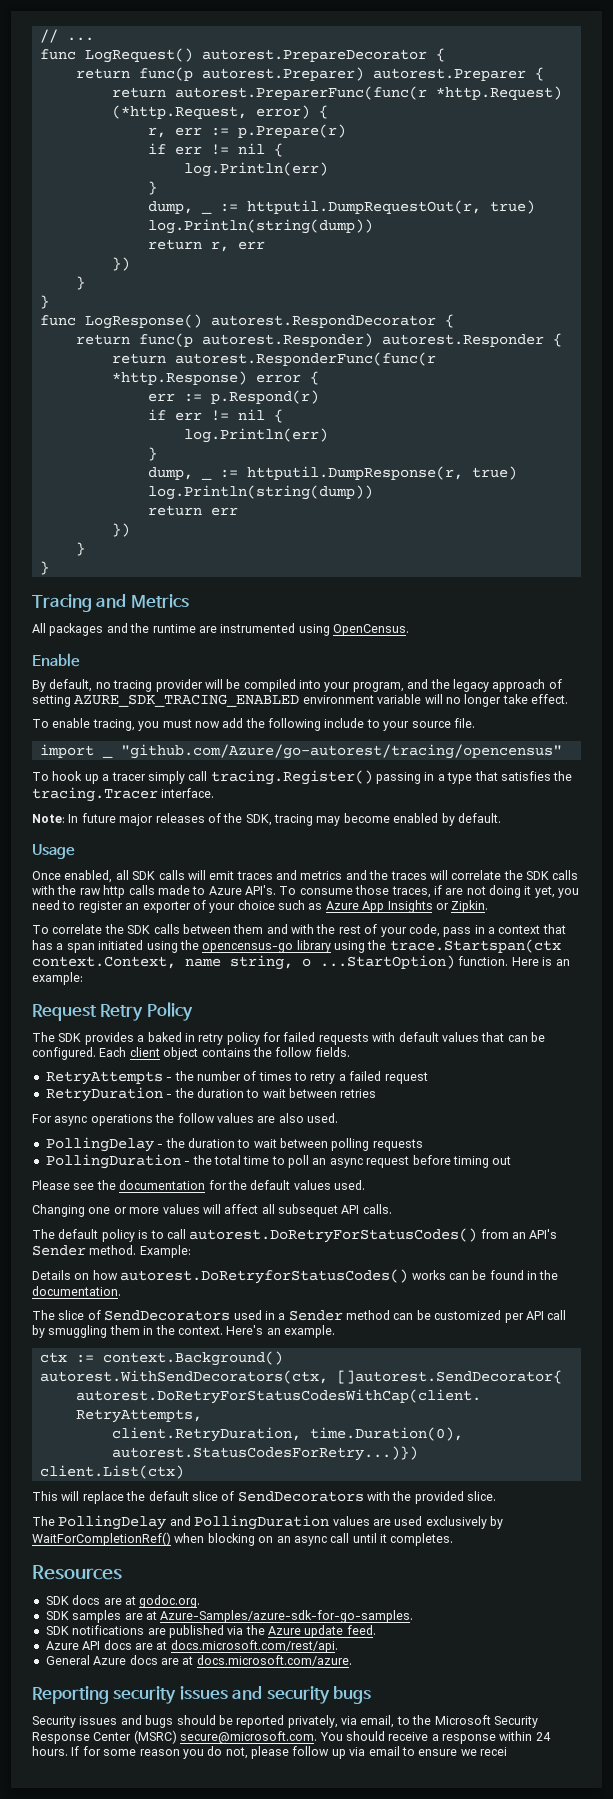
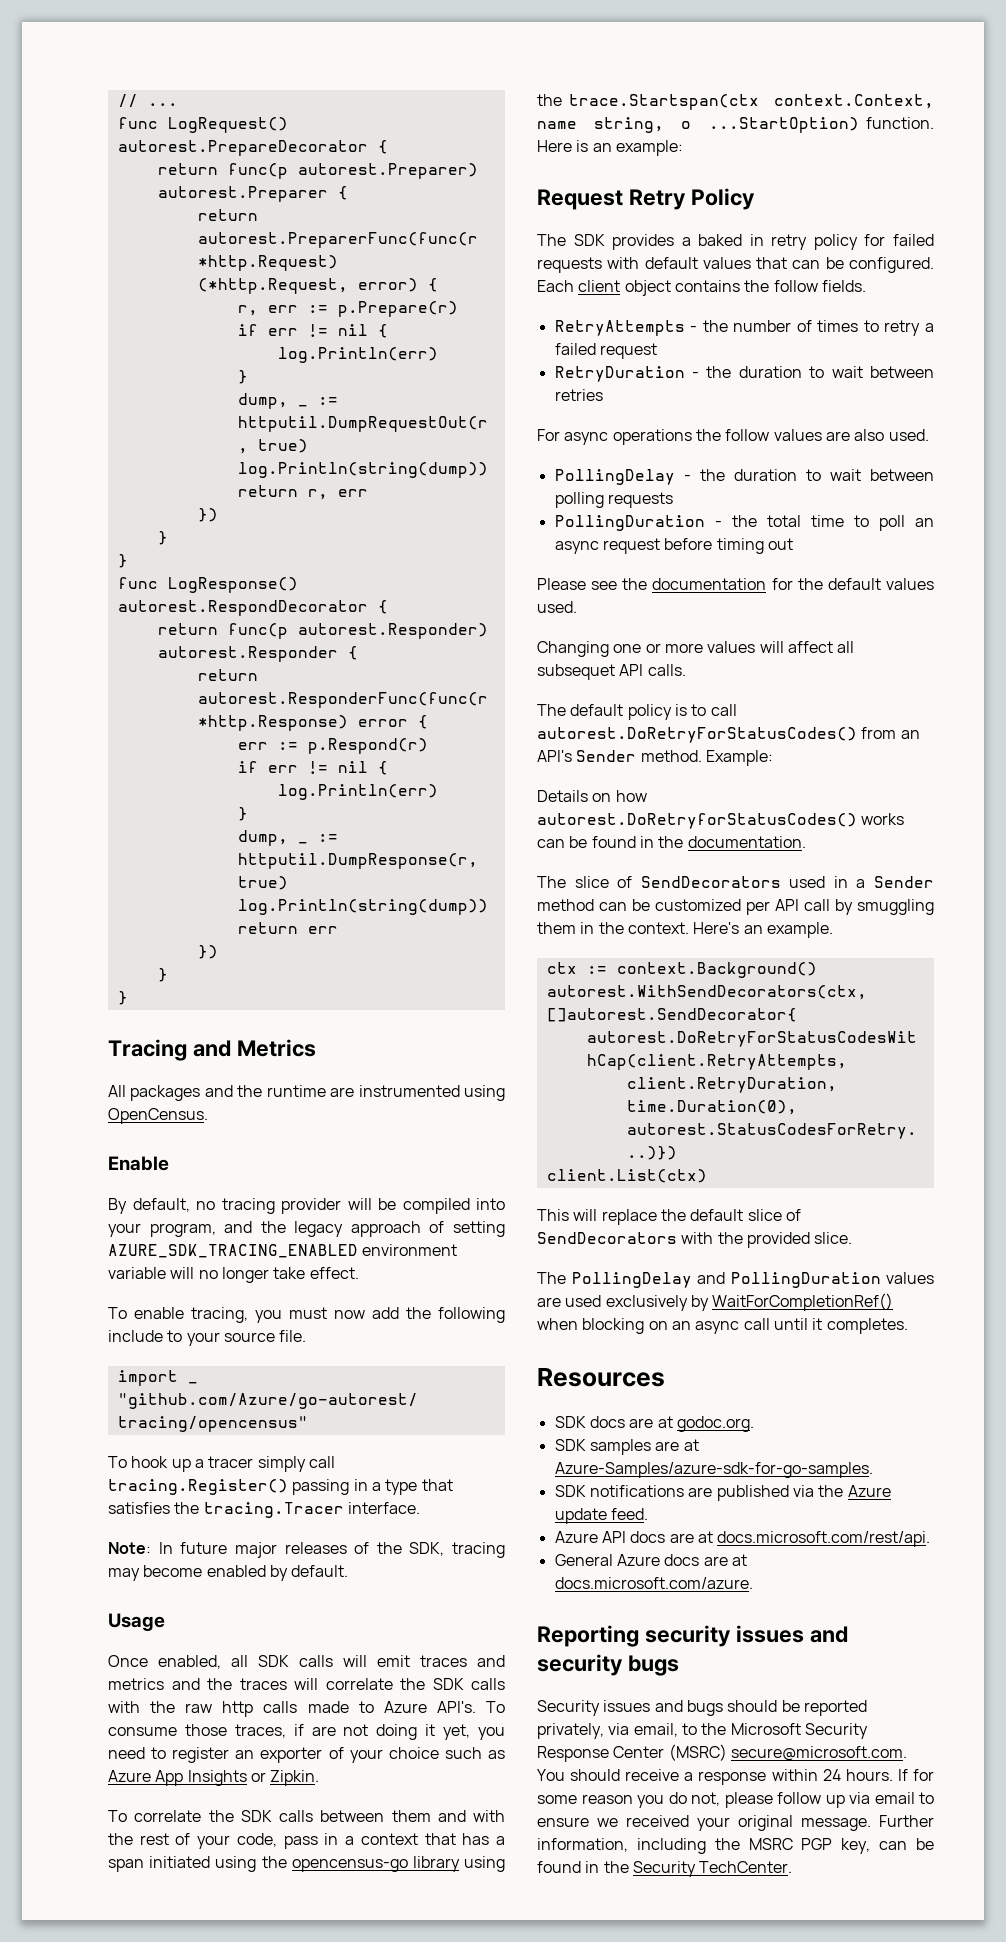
[480,1747,507,1756] recei -> [626,1815,934,1831] [537,1838,934,1854] [537,1861,793,1877] received your original message. Further information, including the MSRC PGP key, can be found in the Security TechCenter.

